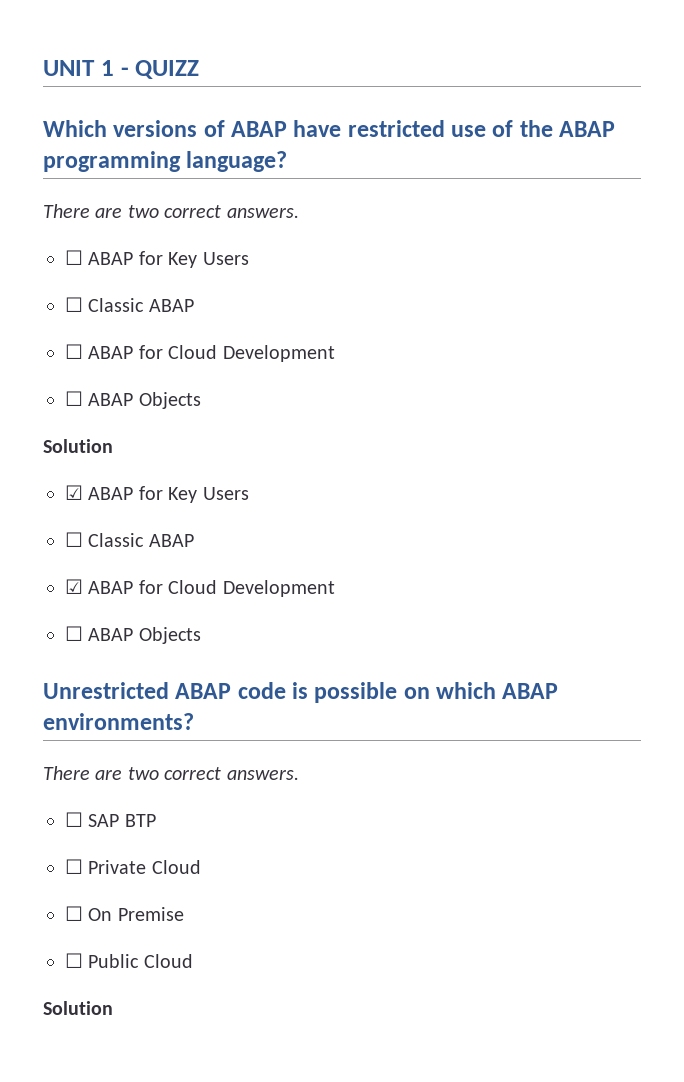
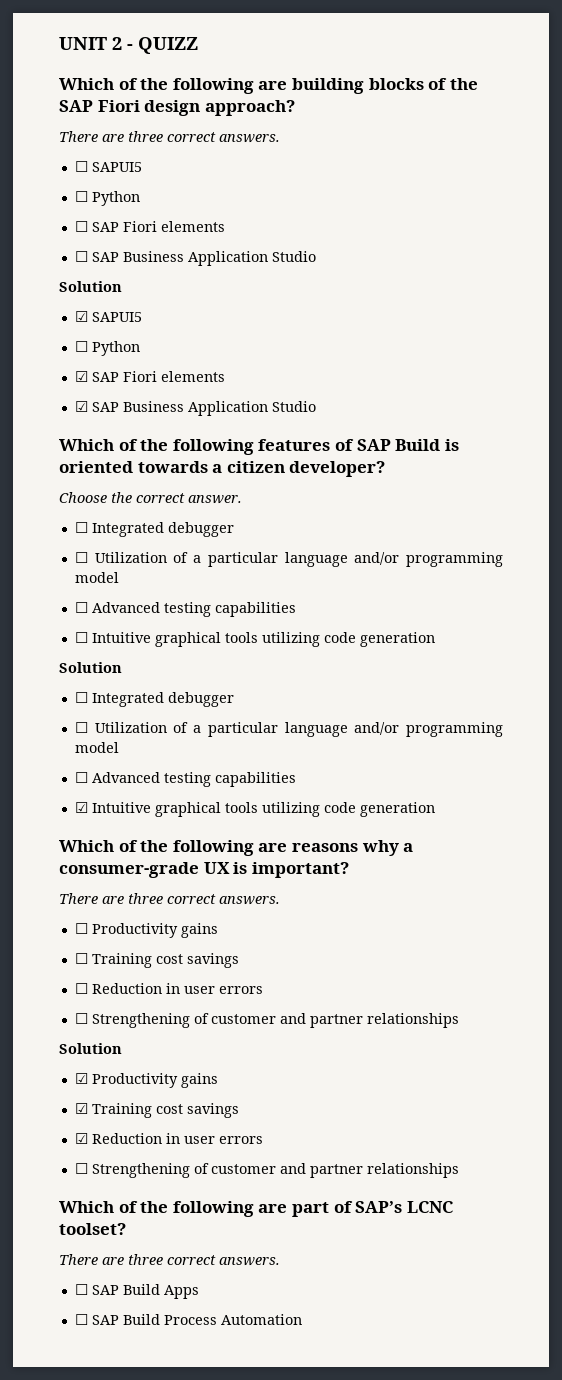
[100,60,114,76] 1 -> [112,37,122,50] 2
[113,120,616,137] [43,151,288,172] [43,204,299,218] [65,250,249,268] [65,297,194,312] [65,344,335,362] [65,391,201,409] [43,439,113,453] [65,485,249,503] [65,532,194,547] [65,579,335,597] [65,626,201,644] [43,682,559,703] [43,713,194,730] [43,766,159,780] versions of ABAP have restricted use of the ABAP programming language? // There are two correct answers. // ☐ ABAP for Key Users // ☐ Classic ABAP // ☐ ABAP for Cloud Development // ☐ ABAP Objects // Solution // ☑ ABAP for Key Users // ☐ Classic ABAP // ☑ ABAP for Cloud Development // ☐ ABAP Objects // Unrestricted ABAP code is possible on which ABAP environments? // There are two -> [118,78,478,94] [59,100,295,116] [59,131,280,143] [74,161,142,172] [74,191,140,206] [74,221,225,232] [74,251,316,266] [59,281,122,292] [74,311,142,322] [74,341,140,356] [74,371,225,382] [74,401,316,416] [59,439,459,455] [59,461,386,477] [59,492,242,504] [74,522,234,537] [74,552,503,567] [74,572,119,583] [74,602,296,617] [74,632,435,647] [59,662,122,673] [74,692,234,707] [74,722,503,737] [74,742,119,753] [74,772,296,787] [74,802,435,817] [59,840,414,856] [59,862,349,878] [59,893,280,905] [74,923,218,938] [74,953,239,968] [74,983,263,994] [74,1013,459,1028] [59,1043,122,1054] [74,1073,218,1088] [74,1103,239,1118] [74,1133,263,1144] [74,1163,459,1178] [59,1201,453,1217] [59,1223,126,1235] [59,1254,163,1265] of the following are building blocks of the SAP Fiori design approach? // There are three correct answers. // ☐ SAPUI5 // ☐ Python // ☐ SAP Fiori elements // ☐ SAP Business Application Studio // Solution // ☑ SAPUI5 // ☐ Python // ☑ SAP Fiori elements // ☑ SAP Business Application Studio // Which of the following features of SAP Build is oriented towards a citizen developer? // Choose the correct answer. // ☐ Integrated debugger // ☐ Utilization of a particular language and/or programming model // ☐ Advanced testing capabilities // ☐ Intuitive graphical tools utilizing code generation // Solution // ☐ Integrated debugger // ☐ Utilization of a particular language and/or programming model // ☐ Advanced testing capabilities // ☑ Intuitive graphical tools utilizing code generation // Which of the following are reasons why a consumer-grade UX is important? // There are three correct answers. // ☐ Productivity gains // ☐ Training cost savings // ☐ Reduction in user errors // ☐ Strengthening of customer and partner relationships // Solution // ☑ Productivity gains // ☑ Training cost savings // ☑ Reduction in user errors // ☐ Strengthening of customer and partner relationships // Which of the following are part of SAP’s LCNC toolset? // There are three
[124,814,156,827] [65,859,201,874] [65,906,184,921] [65,953,193,968] [43,1001,113,1015] BTP // ☐ Private Cloud // ☐ On Premise // ☐ Public Cloud // Solution -> [122,1284,199,1299] [74,1314,302,1325] Build Apps // ☐ SAP Build Process Automation

